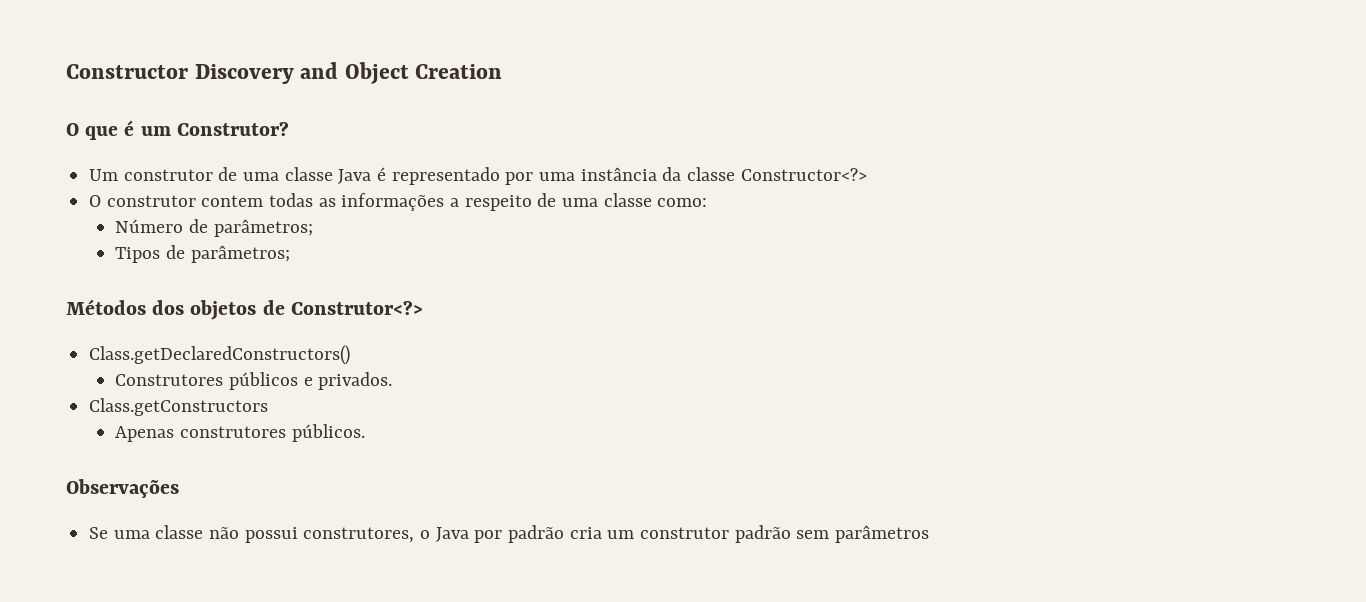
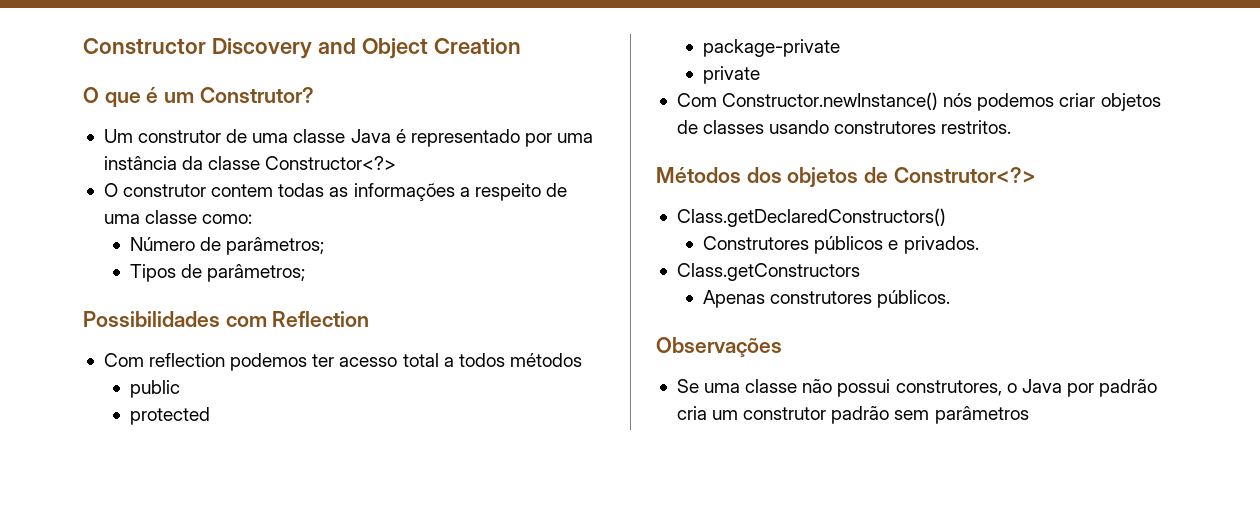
(290, 254) none -> [83,311,370,327] [103,353,582,371] [130,380,181,398] [130,407,211,425] [703,39,841,57] [703,66,761,84] [676,92,1161,111] [676,120,1012,134] // Possibilidades com Reflection // Com reflection podemos ter acesso total a todos métodos // public // protected // package-private // private // Com Constructor.newInstance() nós podemos criar objetos de classes usando construtores restritos.

